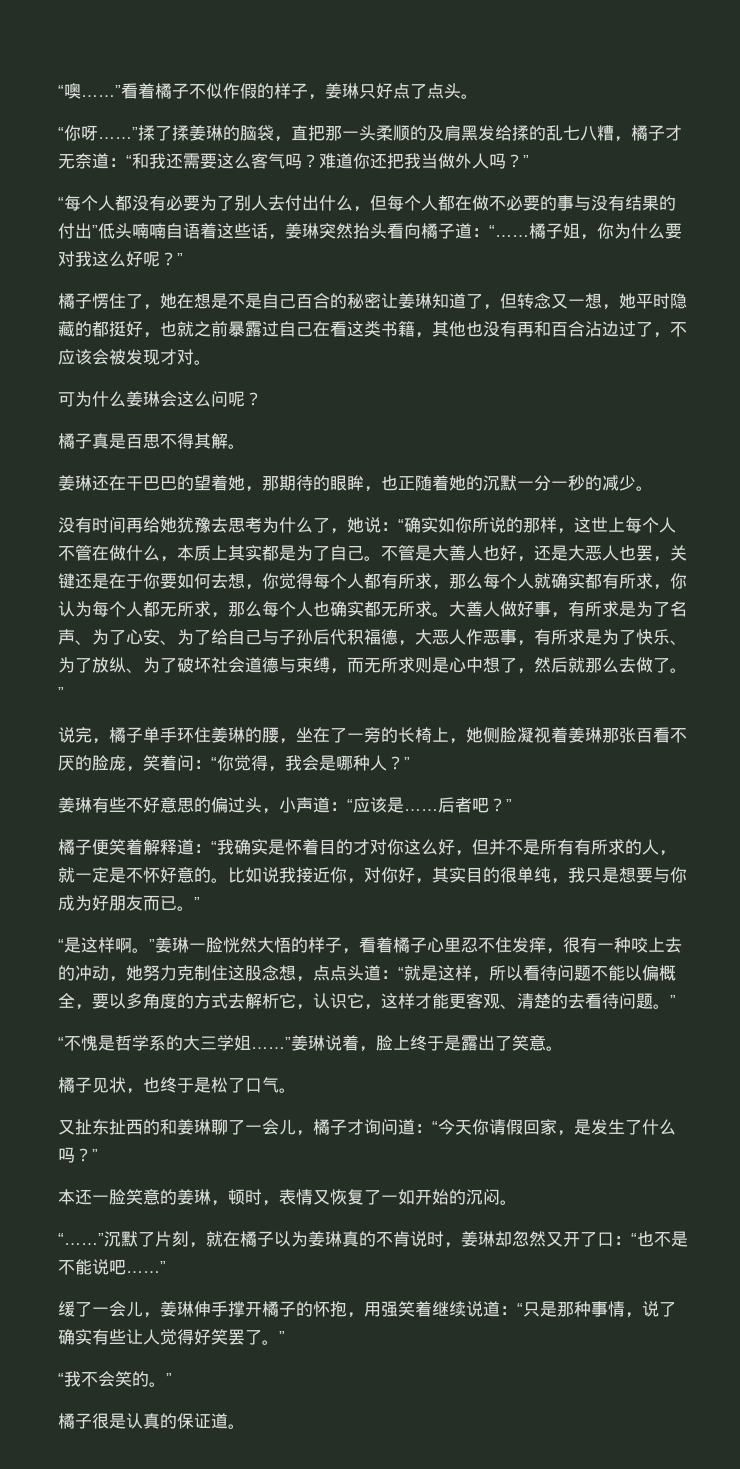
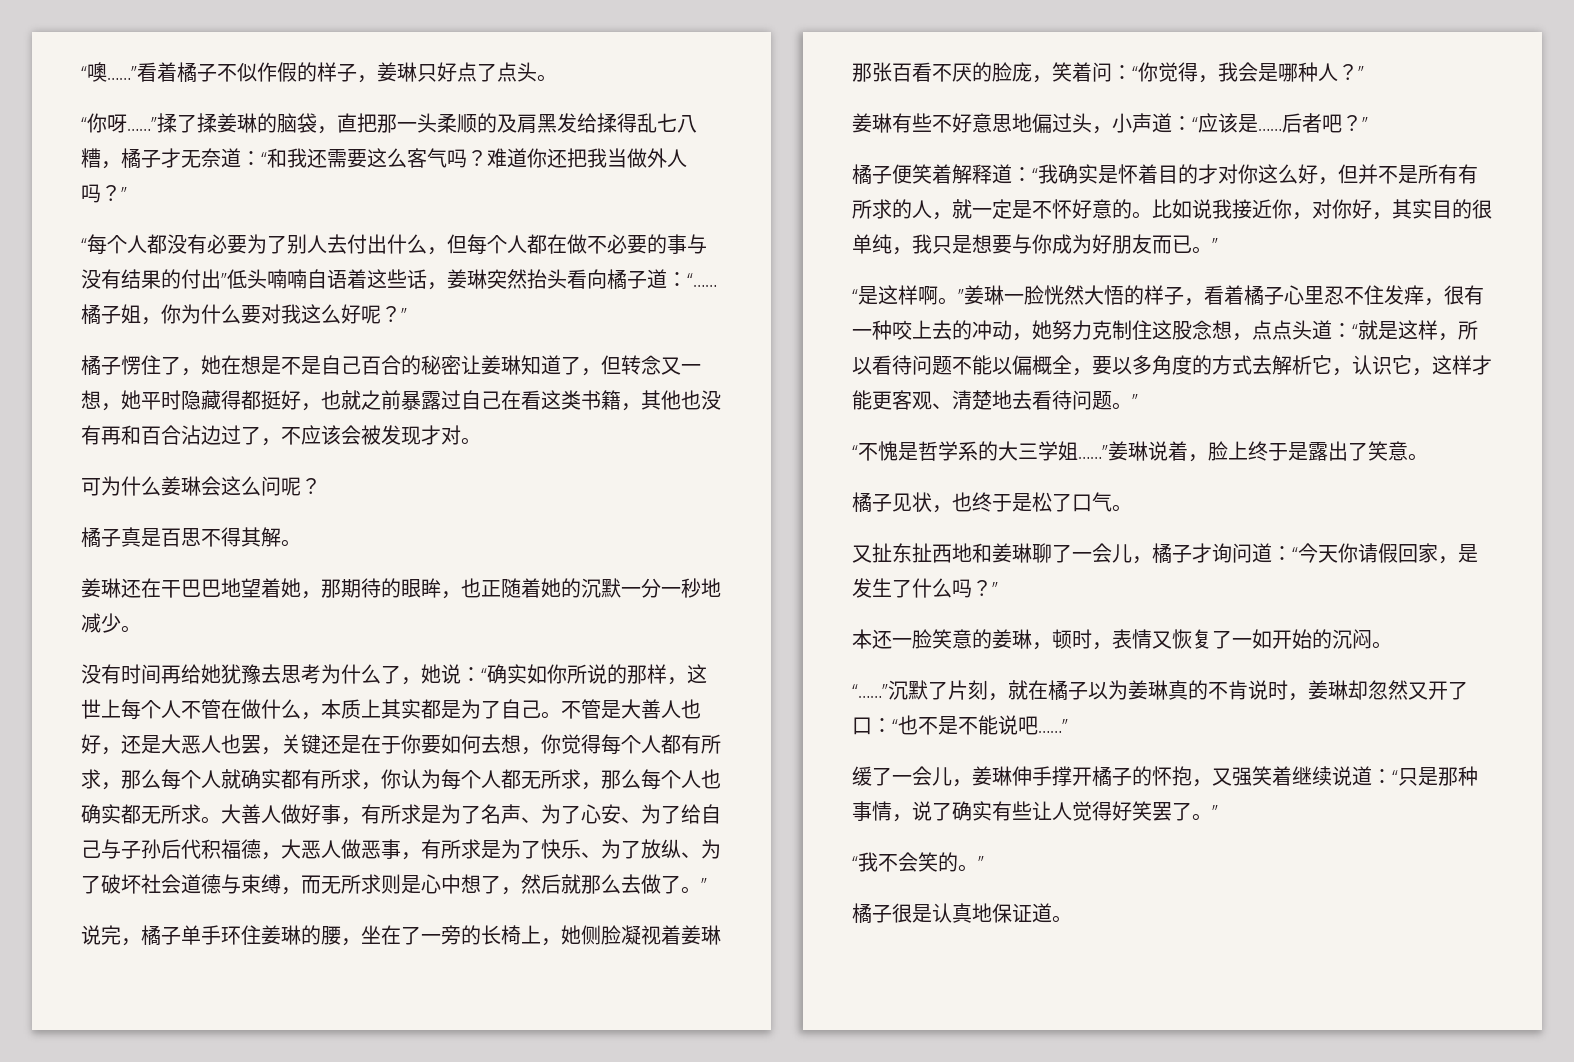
[529,125,546,141] 的 -> [617,113,637,133] 得
[75,321,92,337] 的 -> [221,390,241,410] 得
[177,475,194,491] 的 -> [221,578,241,597] 地
[585,475,602,491] 的 -> [701,578,721,597] 地
[466,629,483,645] 作 -> [341,839,361,859] 做
[194,797,211,813] 的 -> [1012,113,1032,132] 地
[551,993,568,1009] 的 -> [992,390,1012,409] 地
[143,1119,160,1135] 的 -> [952,543,972,562] 地
[364,1302,381,1317] 用 -> [1212,768,1232,786] 又
[160,1413,177,1429] 的 -> [972,903,992,922] 地

